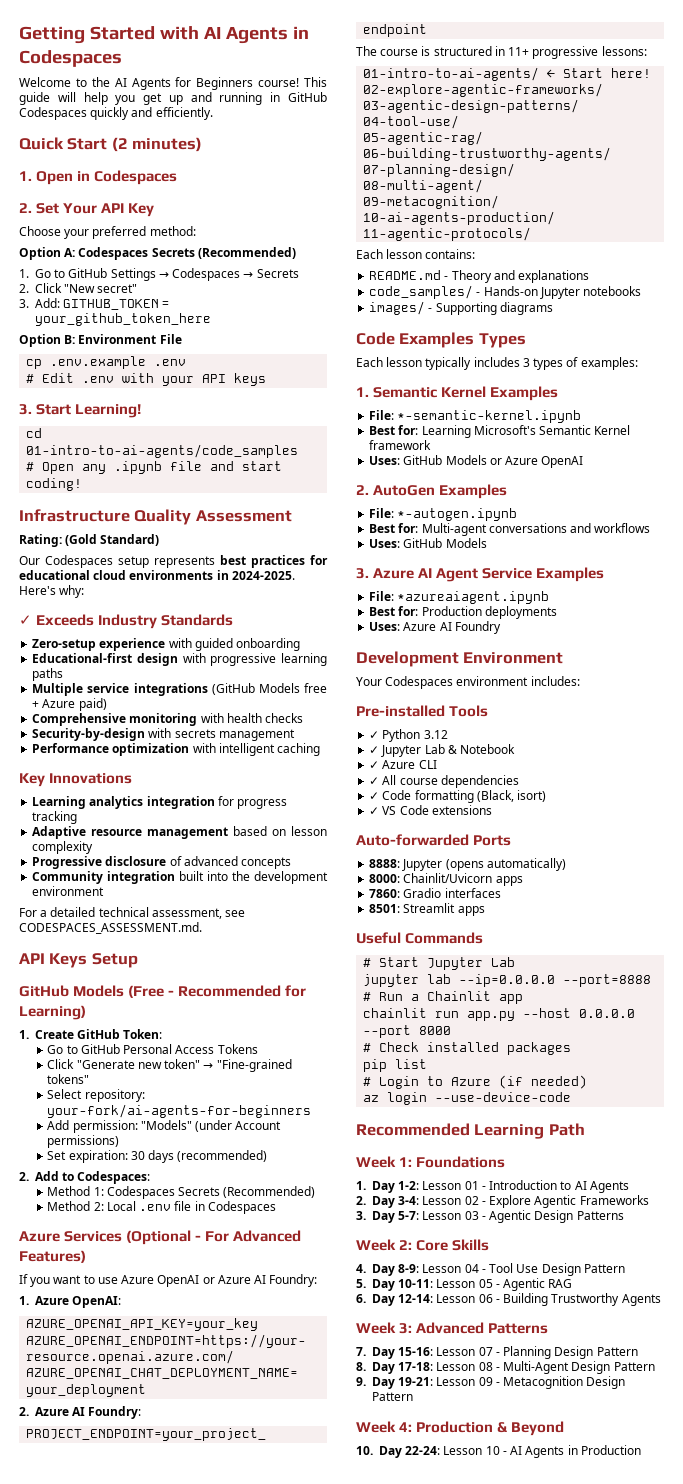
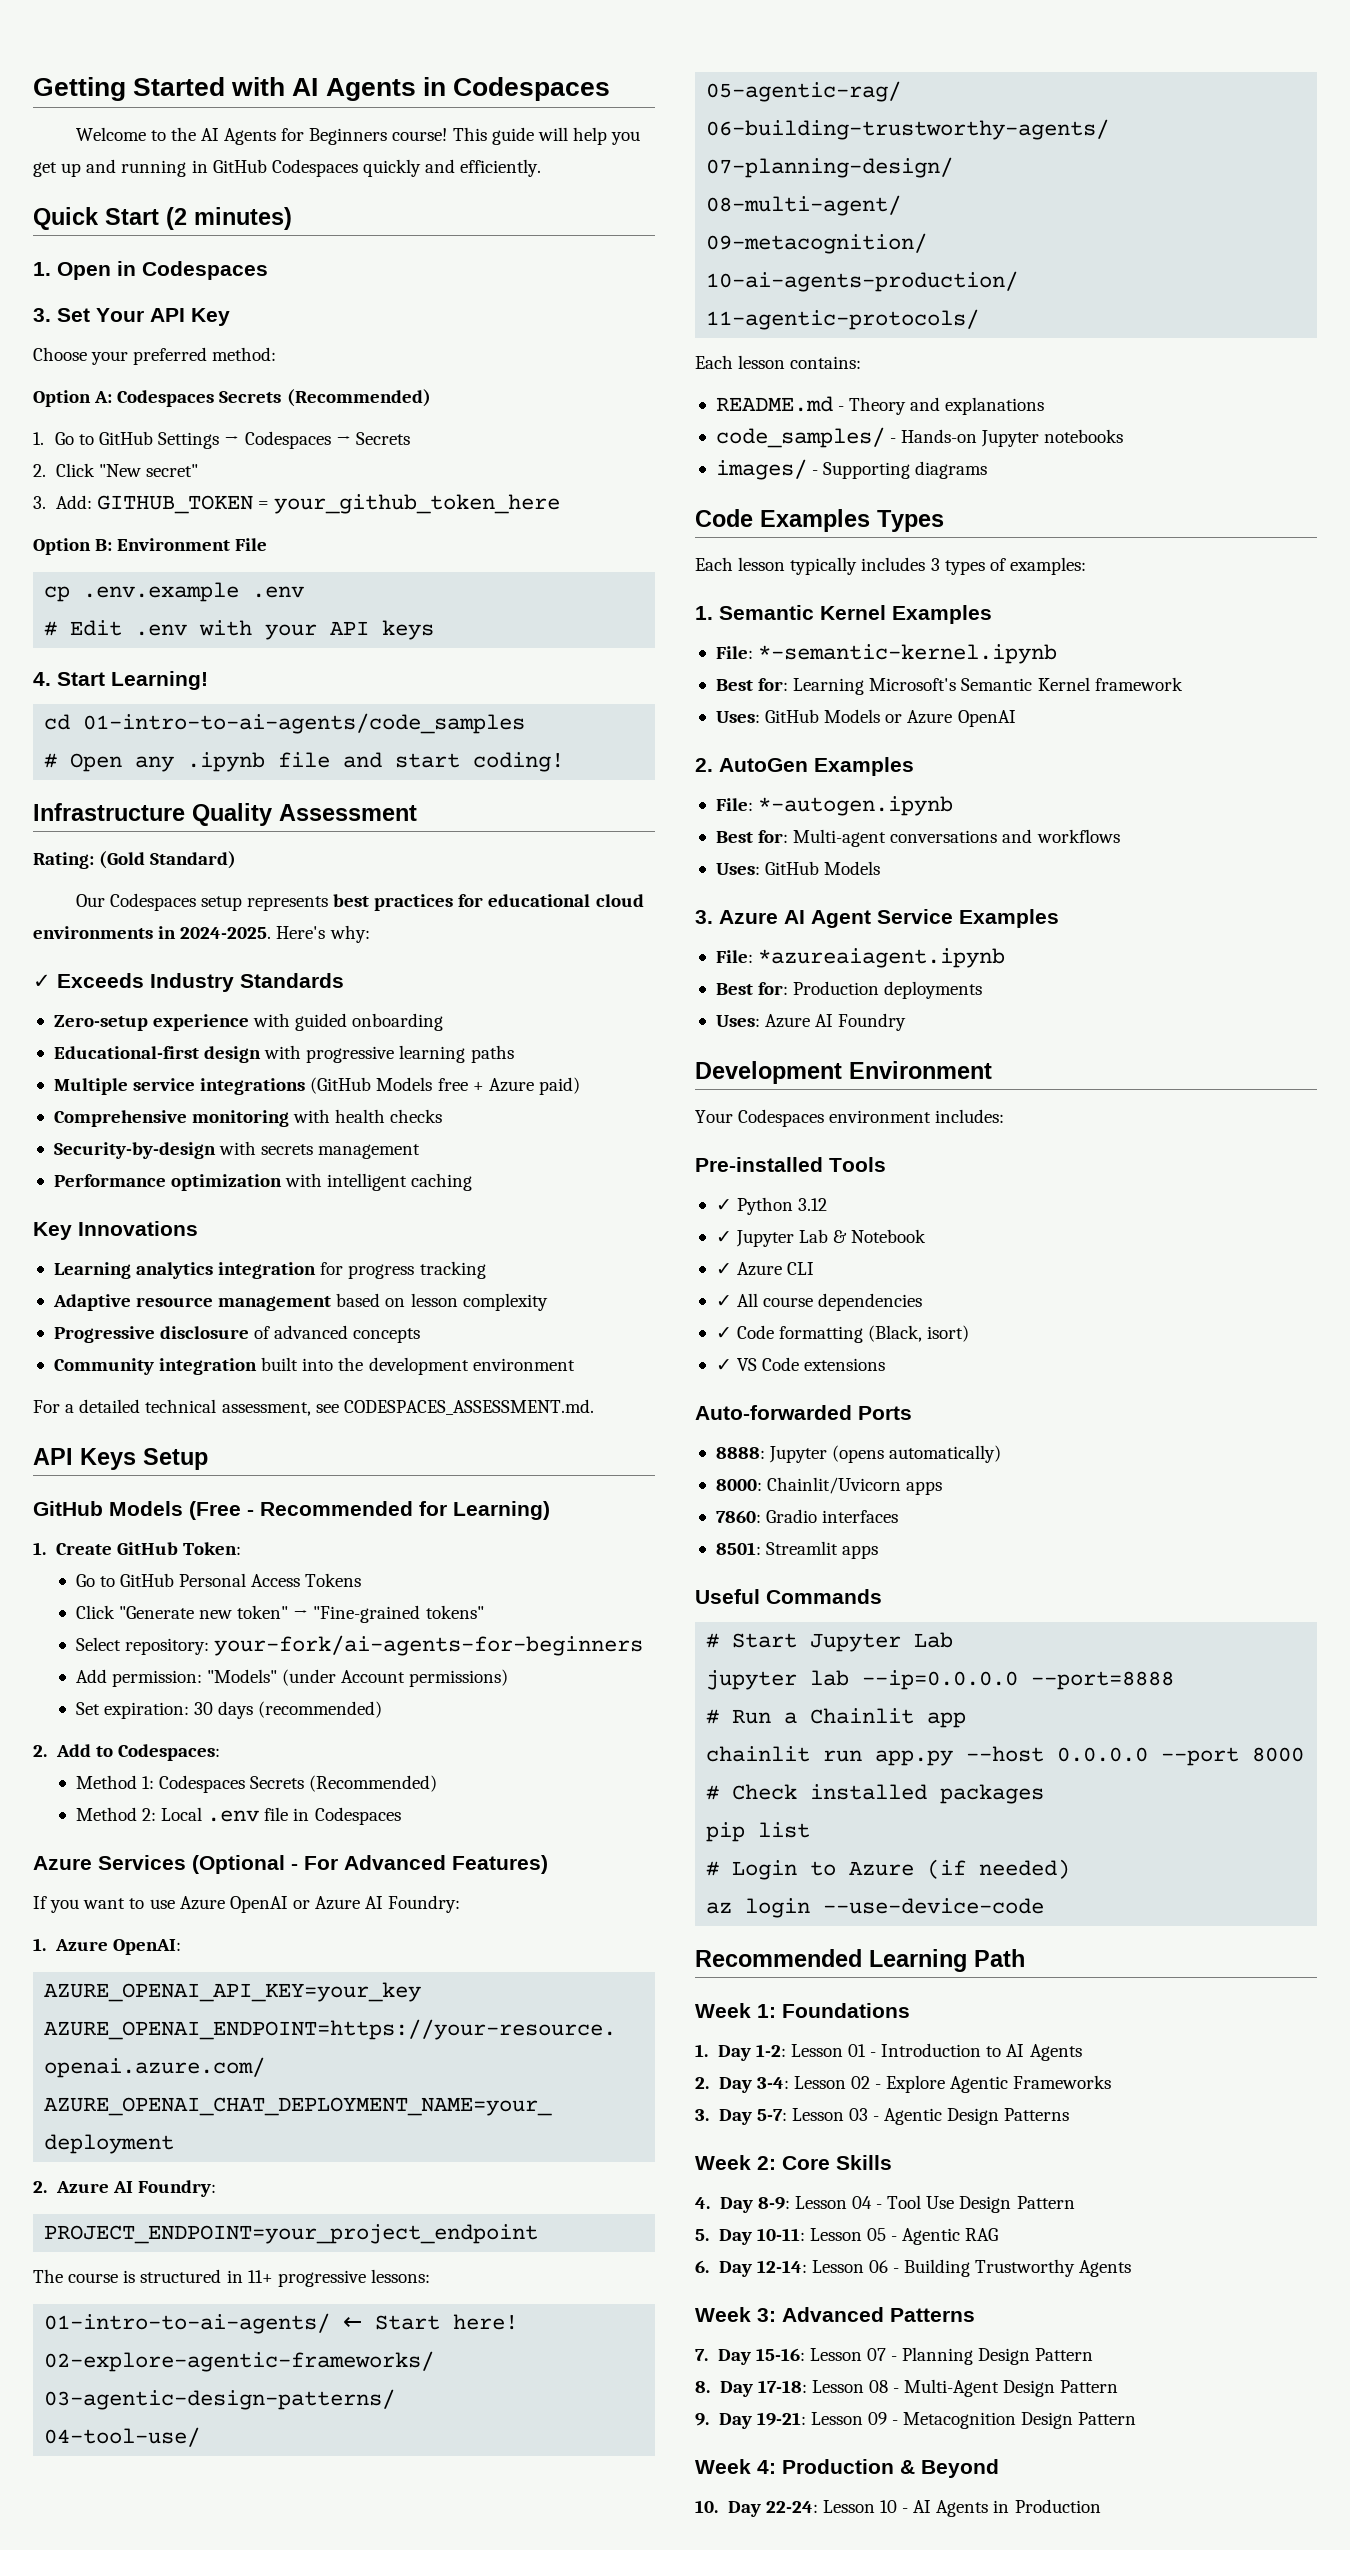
[19,203,32,213] 2. -> [33,308,51,322] 3.
[19,404,32,415] 3. -> [33,672,51,686] 4.

